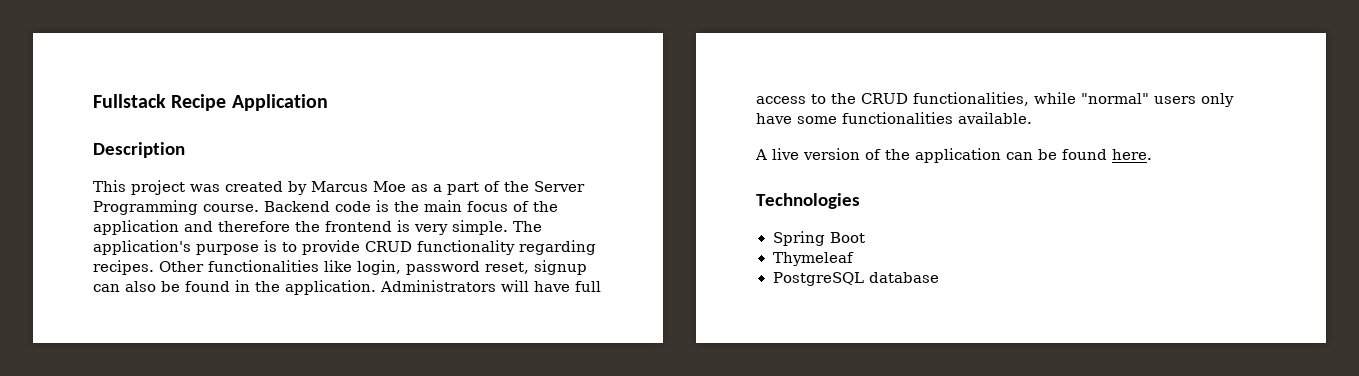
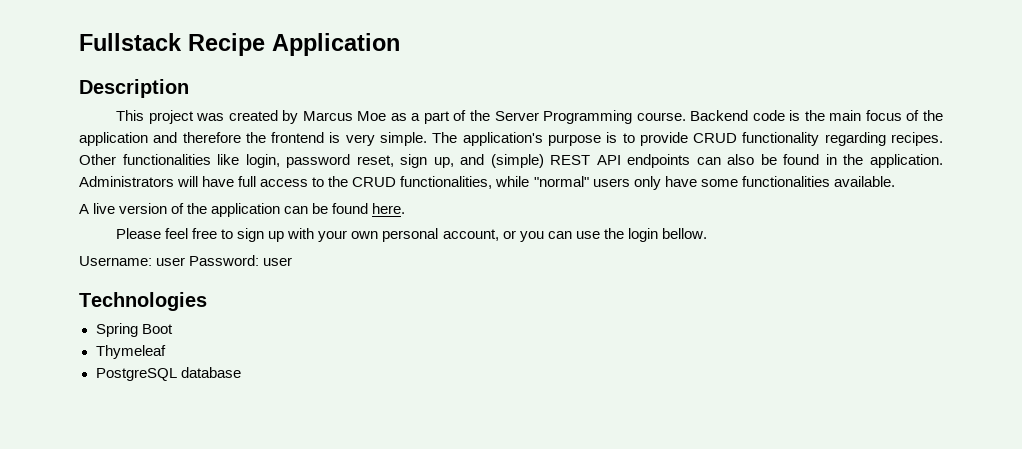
[534,260,587,275] signup -> [400,154,691,168] sign up, and (simple) REST API endpoints
(1152, 154) none -> [116,228,707,242] [79,255,293,266] // Please feel free to sign up with your own personal account, or you can use the login bellow. // Username: user Password: user

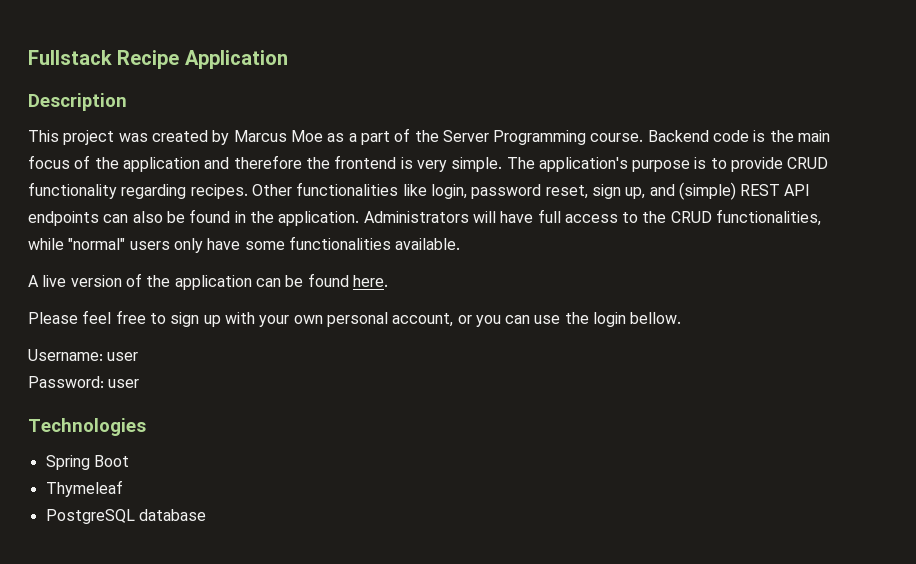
(186, 261) none -> (139, 356) //

